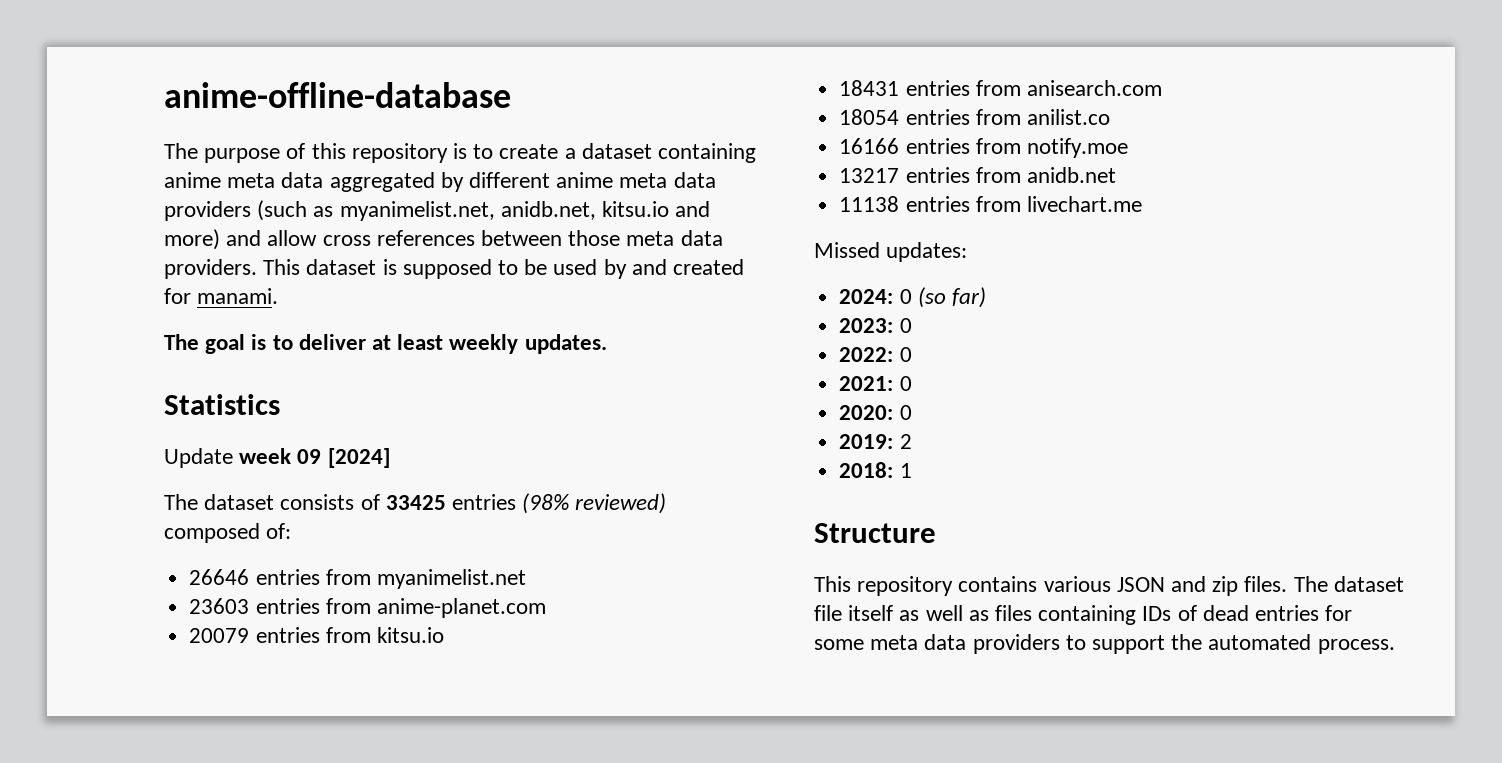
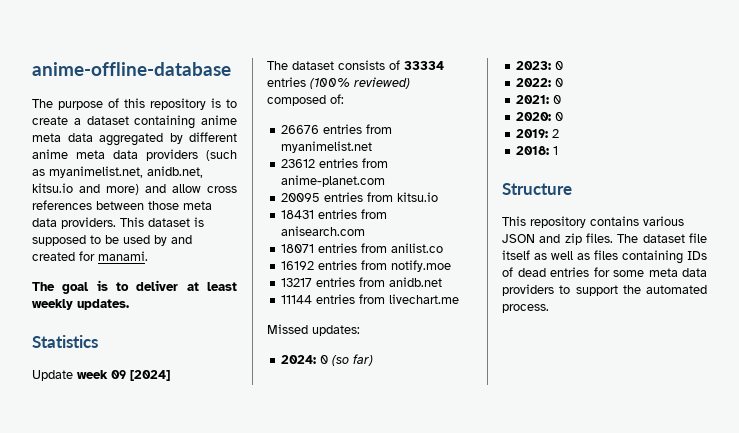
[385,493,570,514] 33425 entries (98% -> [404,61,444,70] [267,77,350,89] 33334 entries (100%
[189,569,250,585] 26646 -> [281,125,320,134] 26676
[189,598,250,614] 23603 -> [281,159,316,168] 23612
[189,628,250,643] 20079 -> [281,193,321,202] 20095
[839,109,900,125] 18054 -> [281,244,315,253] 18071
[839,138,900,154] 16166 -> [281,261,315,270] 16192
[839,196,900,212] 11138 -> [281,295,313,304] 11144

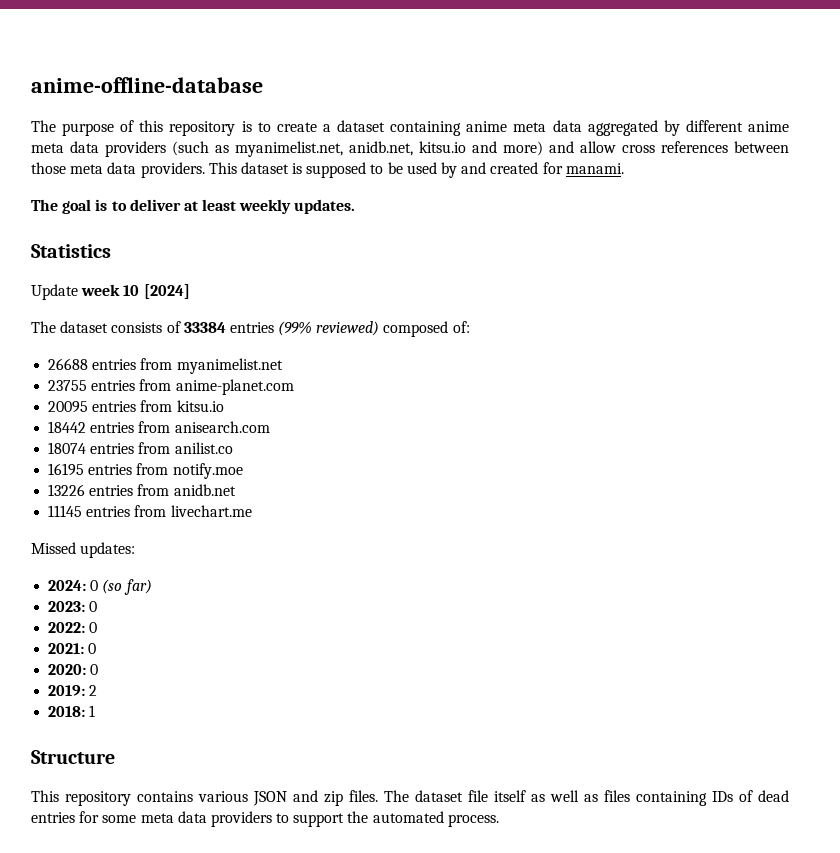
[111,370,126,379] 09 -> [123,285,140,296] 10
[404,61,444,70] [267,77,350,89] 33334 entries (100% -> [183,321,313,336] 33384 entries (99%
[281,125,320,134] 26676 -> [48,358,89,370] 26688
[281,159,316,168] 23612 -> [48,380,88,391] 23755
[281,210,315,219] 18431 -> [48,421,87,433] 18442
[281,244,315,253] 18071 -> [48,442,87,454] 18074
[281,261,315,270] 16192 -> [48,463,85,476] 16195
[281,278,313,287] 13217 -> [48,484,86,496] 13226
[281,295,313,304] 11144 -> [48,505,83,517] 11145

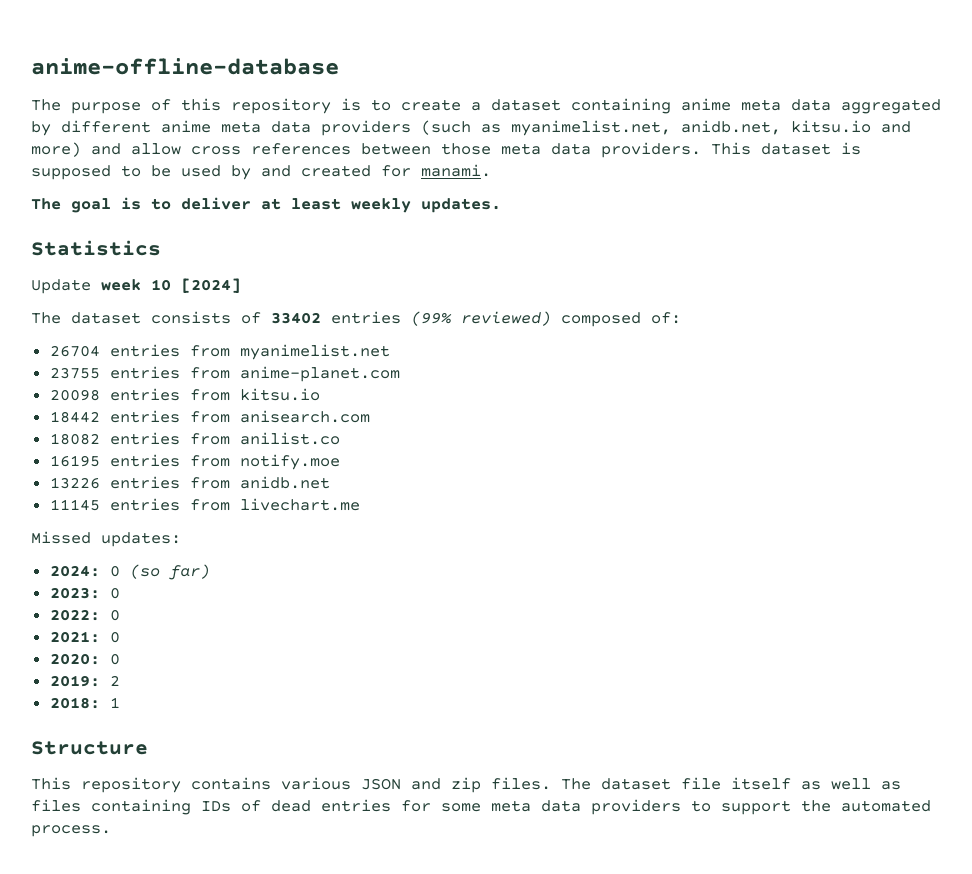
[183,322,226,333] 33384 -> [271,312,321,324] 33402
[48,358,89,370] 26688 -> [49,345,100,357] 26704
[48,401,89,413] 20095 -> [49,389,100,401] 20098
[48,442,87,454] 18074 -> [49,433,100,445] 18082

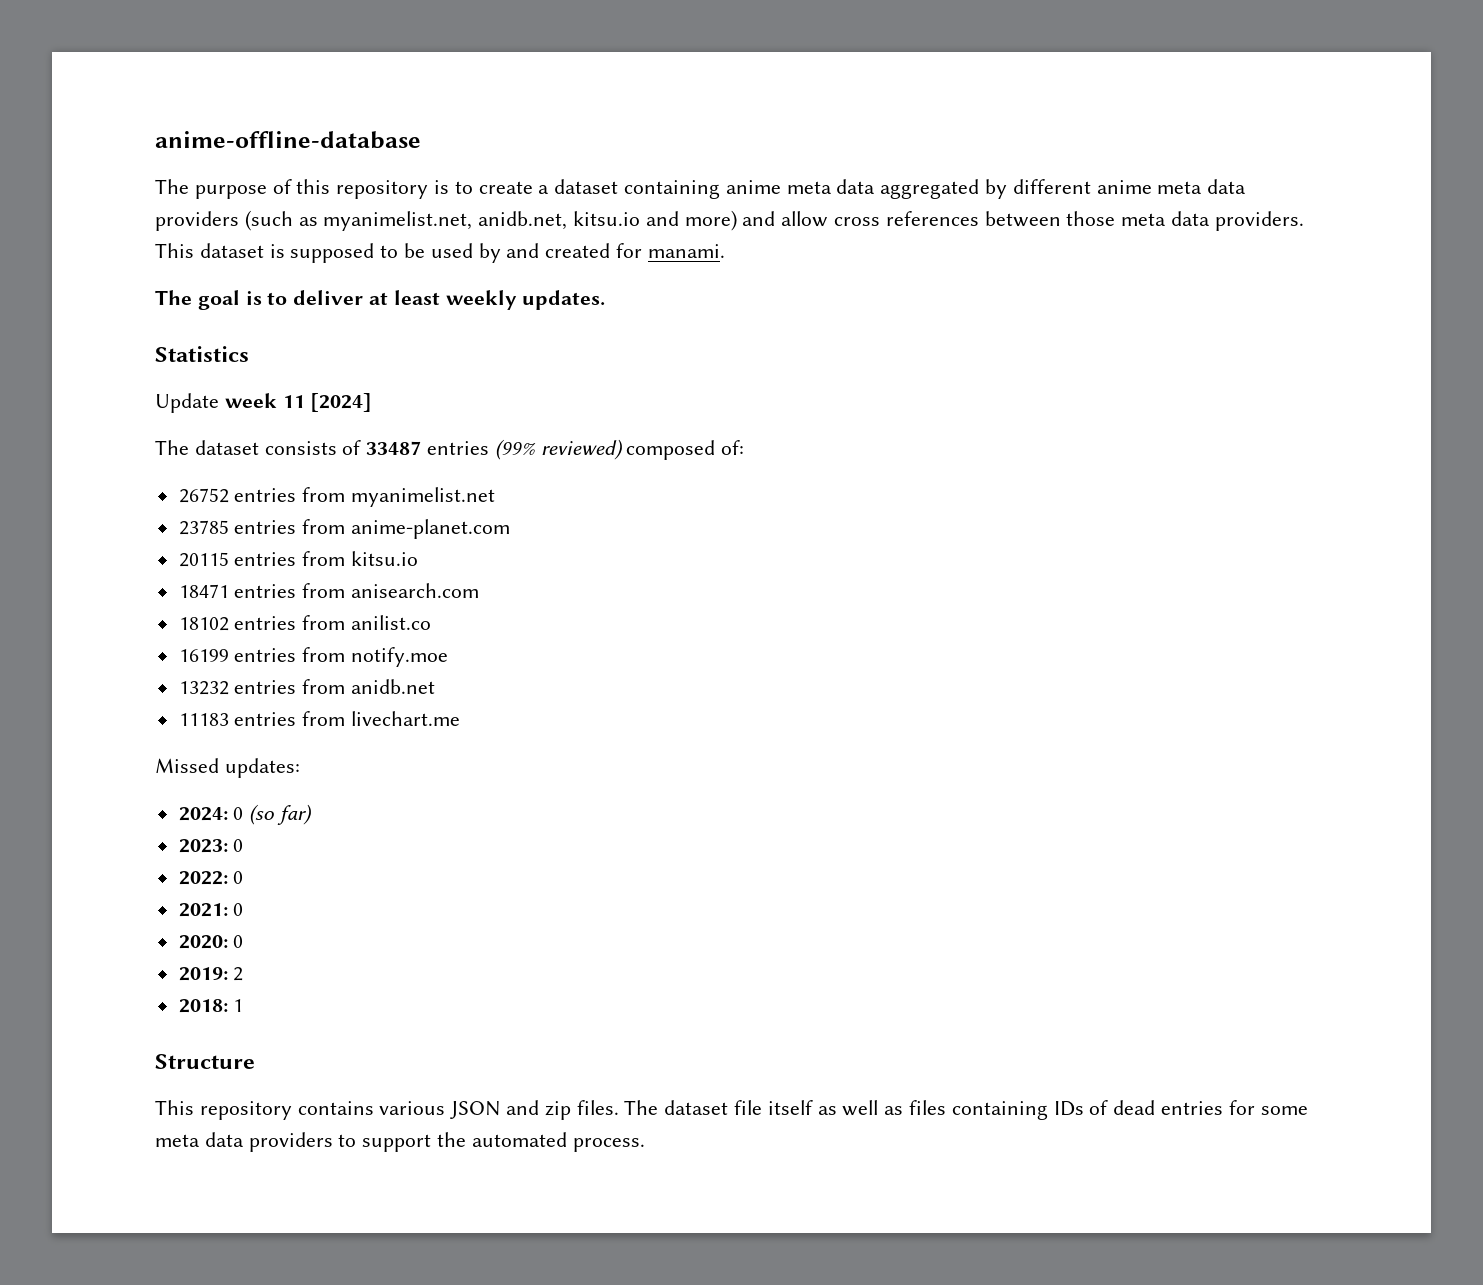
[151,279,171,291] 10 -> [282,395,305,408] 11
[271,312,321,324] 33402 -> [366,441,422,455] 33487
[49,345,100,357] 26704 -> [178,488,229,503] 26752
[49,367,100,379] 23755 -> [178,520,229,535] 23785
[49,389,100,401] 20098 -> [178,552,229,567] 20115
[49,411,100,423] 18442 -> [178,584,229,598] 18471
[49,433,100,445] 18082 -> [178,617,229,631] 18102
[49,455,100,467] 16195 -> [178,649,229,662] 16199
[49,477,100,489] 13226 -> [178,681,229,695] 13232
[49,499,100,511] 11145 -> [178,713,229,726] 11183

